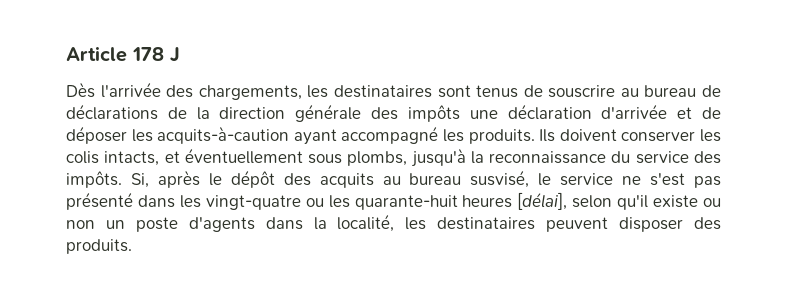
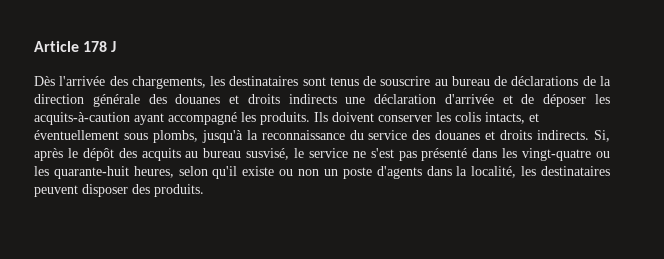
[407,105,460,122] impôts -> [175,94,337,104] douanes et droits indirects
[66,171,122,188] impôts. -> [435,130,590,140] douanes et droits indirects.
[462,192,568,210] heures [délai], -> [133,166,174,178] heures,

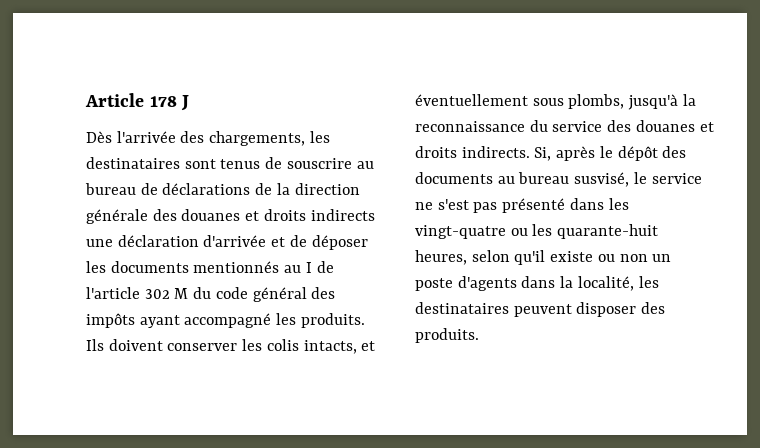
[34,112,130,125] acquits-à-caution -> [110,261,334,273] [86,287,336,302] [86,313,135,328] documents mentionnés au I de l'article 302 M du code général des impôts
[141,148,181,161] acquits -> [415,172,493,184] documents

